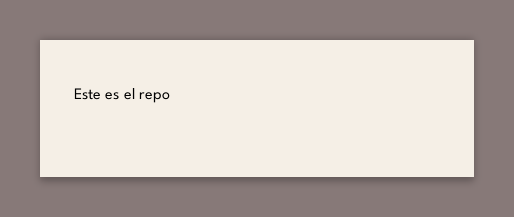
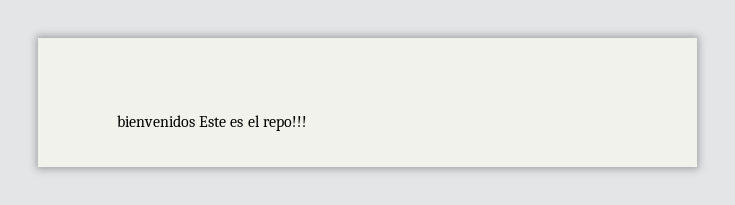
(74, 94) none -> [117,115,195,127] bienvenidos
[138,92,170,103] repo -> [262,116,307,131] repo!!!

